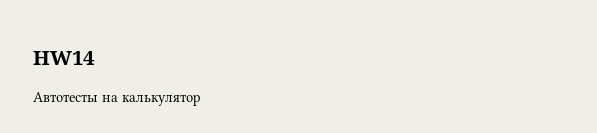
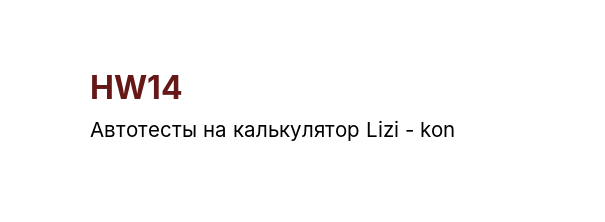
(201, 100) none -> [366,120,455,137] Lizi - kon

